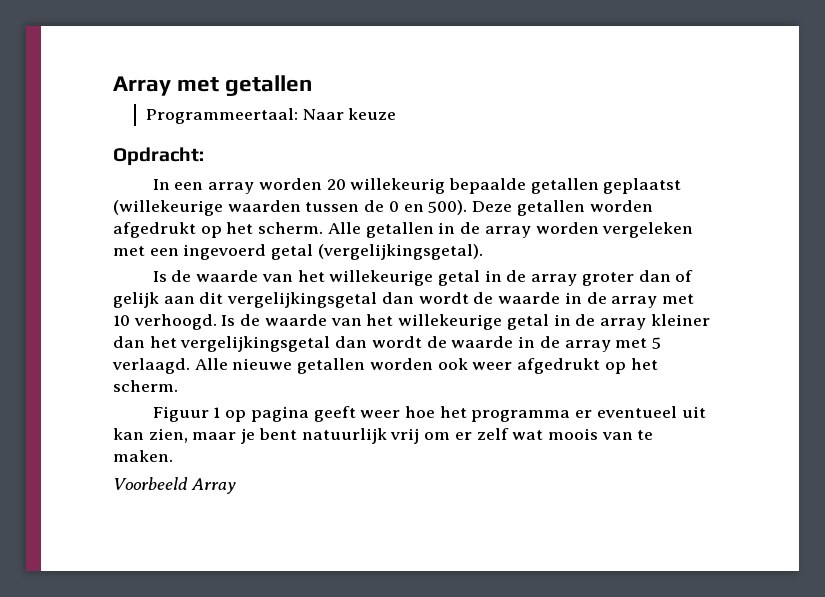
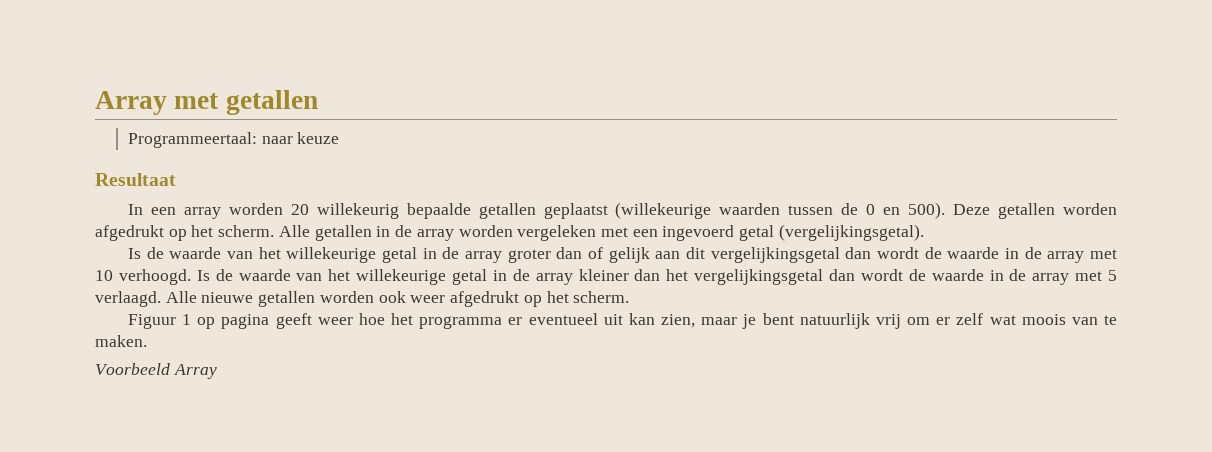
[302,109,344,120] Naar -> [261,136,293,144] naar
[113,147,204,166] Opdracht: -> [95,173,176,186] Resultaat

